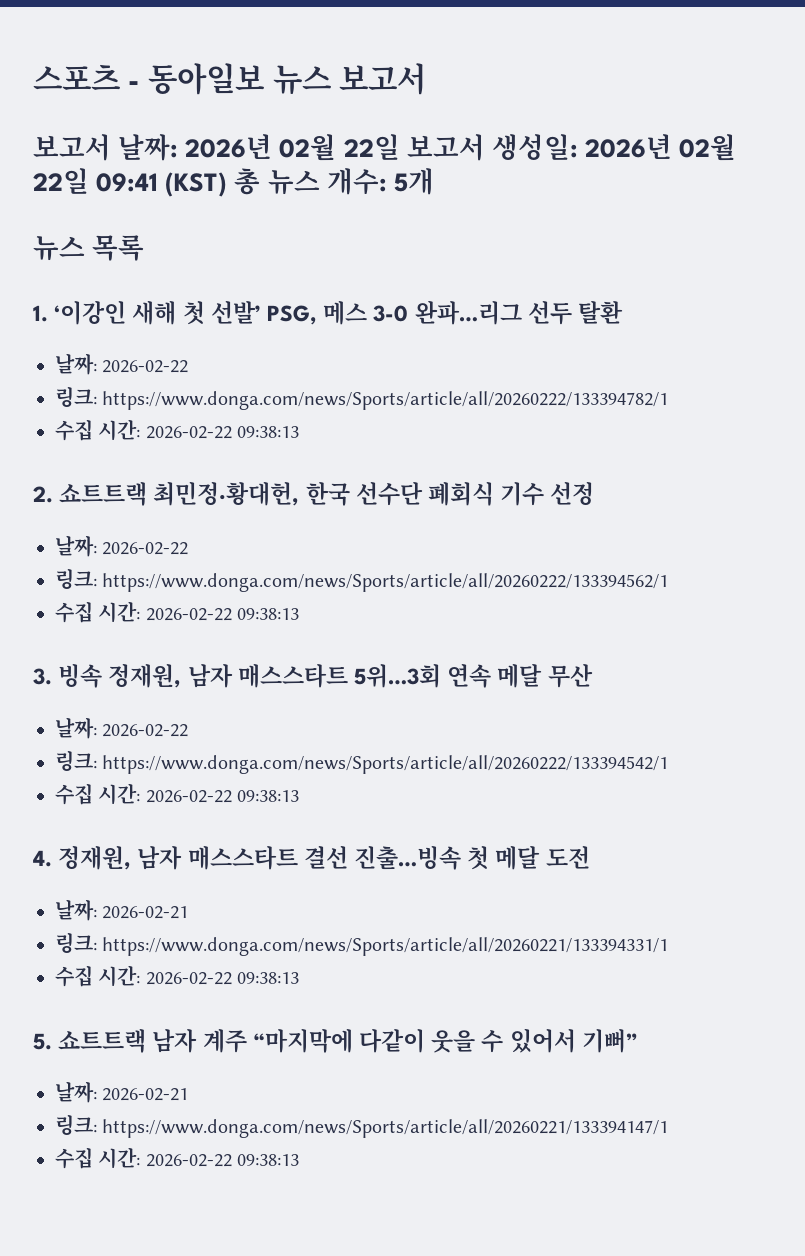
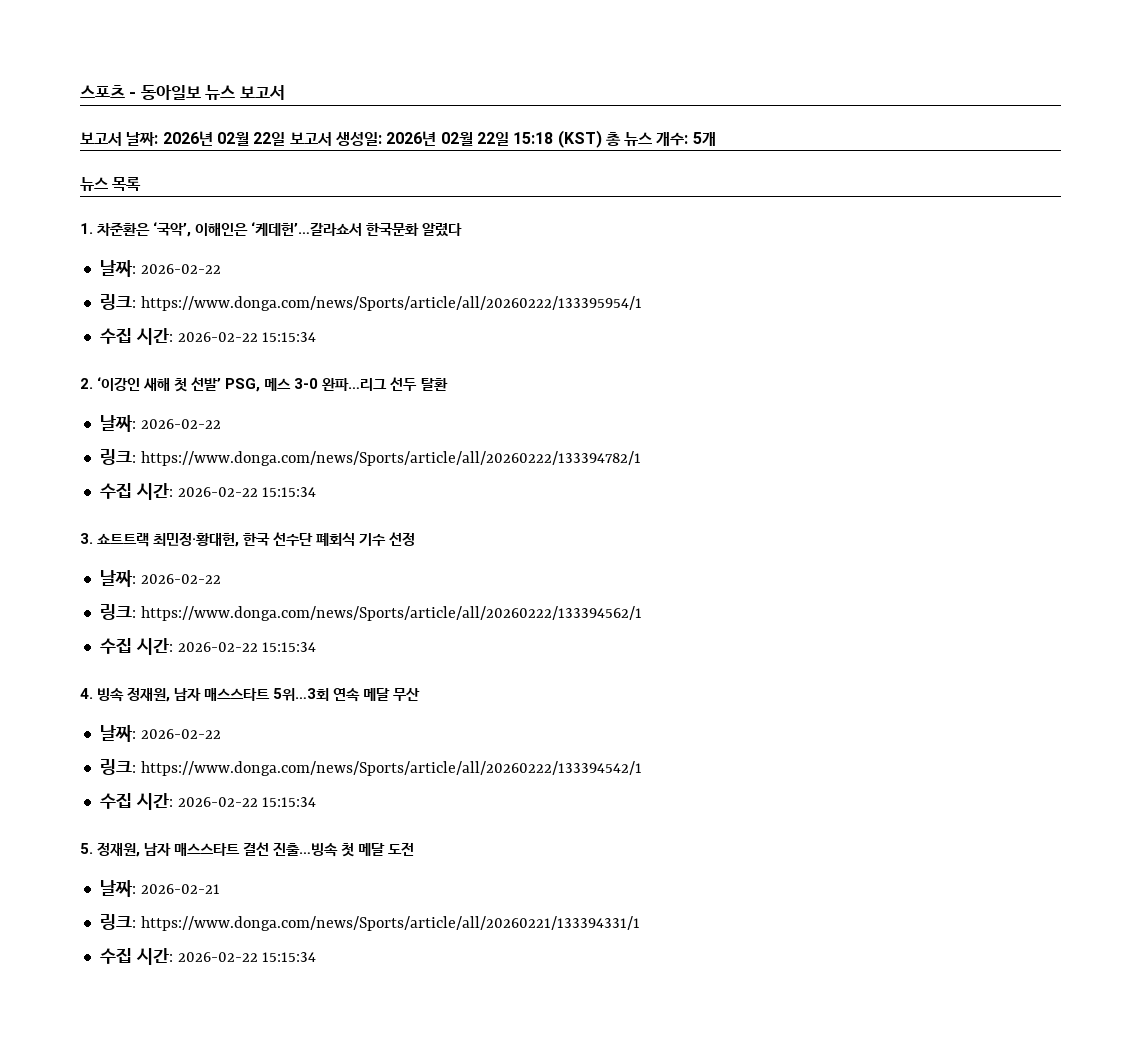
[96,173,159,192] 09:41 -> [513,132,554,144] 15:18
(48, 313) none -> [96,222,463,237] [99,260,221,277] [99,294,642,311] [99,328,317,345] [80,378,93,389] 차준환은 ‘국악’, 이해인은 ‘케데헌’…갈라쇼서 한국문화 알렸다 // 날짜: 2026-02-22 // 링크: https://www.donga.com/news/Sports/article/all/20260222/133395954/1 // 수집 시간: 2026-02-22 15:15:34 // 2.
[237,426,300,438] [33,486,53,503] 09:38:13 // 2. -> [262,487,317,497] [80,533,93,544] 15:15:34 // 3.
[237,608,300,620] [33,668,52,685] 09:38:13 // 3. -> [262,642,317,652] [80,688,93,699] 15:15:34 // 4.
[237,790,300,802] [33,850,52,867] 09:38:13 // 4. -> [262,797,317,807] [80,843,93,854] 15:15:34 // 5.
[237,972,300,984] [33,1028,638,1053] [55,1081,189,1103] [55,1115,669,1138] [55,1147,300,1169] 09:38:13 // 5. 쇼트트랙 남자 계주 “마지막에 다같이 웃을 수 있어서 기뻐” // 날짜: 2026-02-21 // 링크: https://www.donga.com/news/Sports/article/all/20260221/133394147/1 // 수집 시간: 2026-02-22 09:38:13 -> [262,952,317,962] 15:15:34

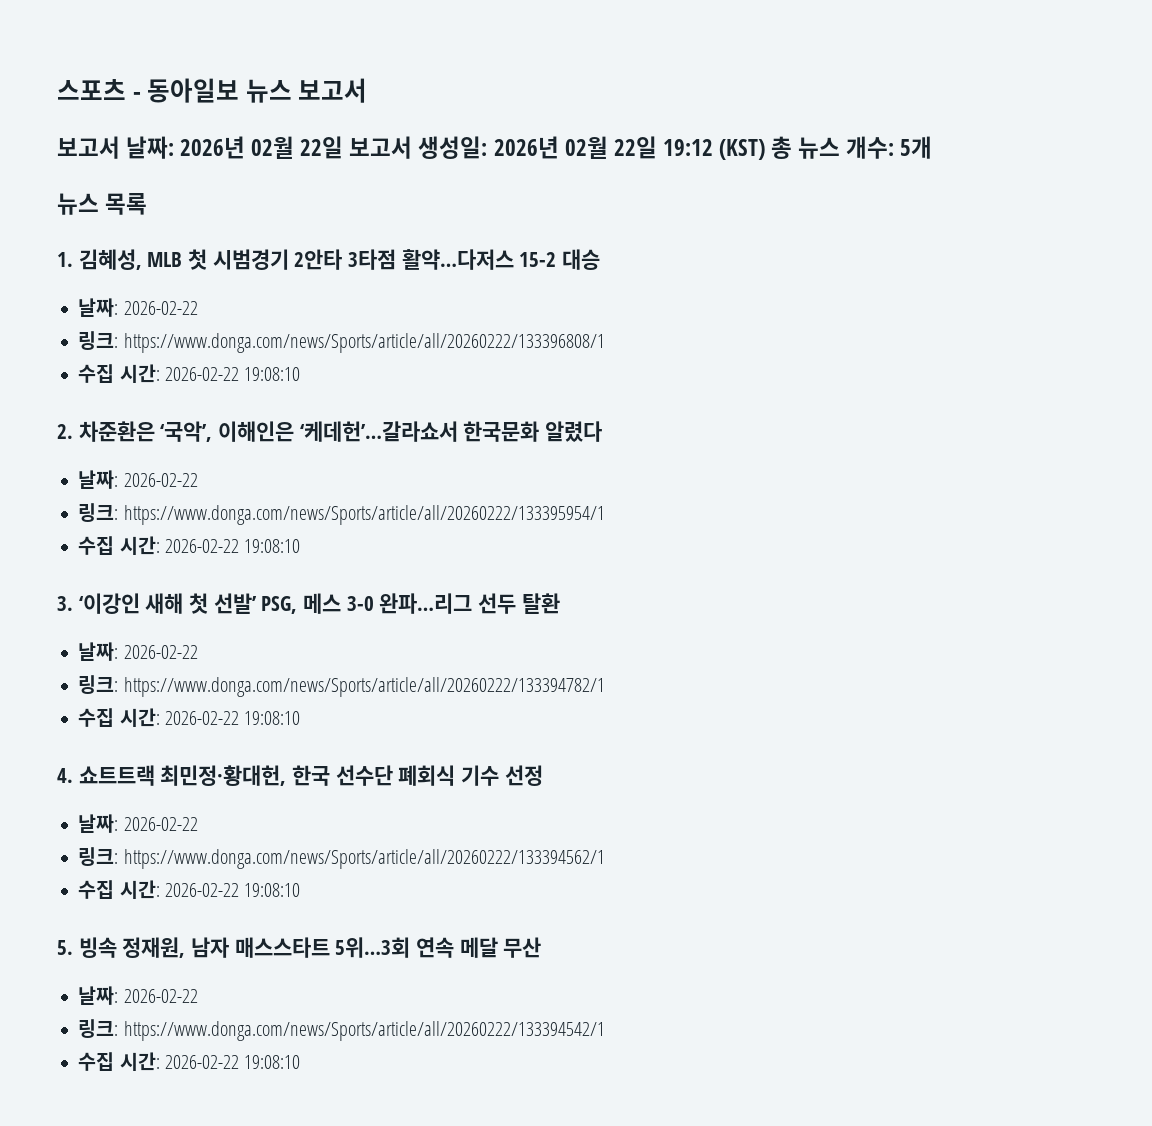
[513,132,554,144] 15:18 -> [662,139,713,156] 19:12
(93, 228) none -> [78,249,601,270] [78,298,198,317] [78,331,605,353] [78,364,301,383] [57,424,73,439] 김혜성, MLB 첫 시범경기 2안타 3타점 활약…다저스 15-2 대승 // 날짜: 2026-02-22 // 링크: https://www.donga.com/news/Sports/article/all/20260222/133396808/1 // 수집 시간: 2026-02-22 19:08:10 // 2.
[262,332,317,342] [80,378,93,389] 15:15:34 // 2. -> [244,539,301,553] [57,596,73,611] 19:08:10 // 3.
[262,487,317,497] [80,533,93,544] 15:15:34 // 3. -> [244,711,301,725] [57,768,73,783] 19:08:10 // 4.
[262,642,317,652] [80,688,93,699] 15:15:34 // 4. -> [244,883,301,897] [57,940,73,955] 19:08:10 // 5.
[262,797,317,807] [80,842,415,857] [99,880,220,897] [99,914,640,931] [99,948,317,965] 15:15:34 // 5. 정재원, 남자 매스스타트 결선 진출…빙속 첫 메달 도전 // 날짜: 2026-02-21 // 링크: https://www.donga.com/news/Sports/article/all/20260221/133394331/1 // 수집 시간: 2026-02-22 15:15:34 -> [244,1055,301,1069] 19:08:10

